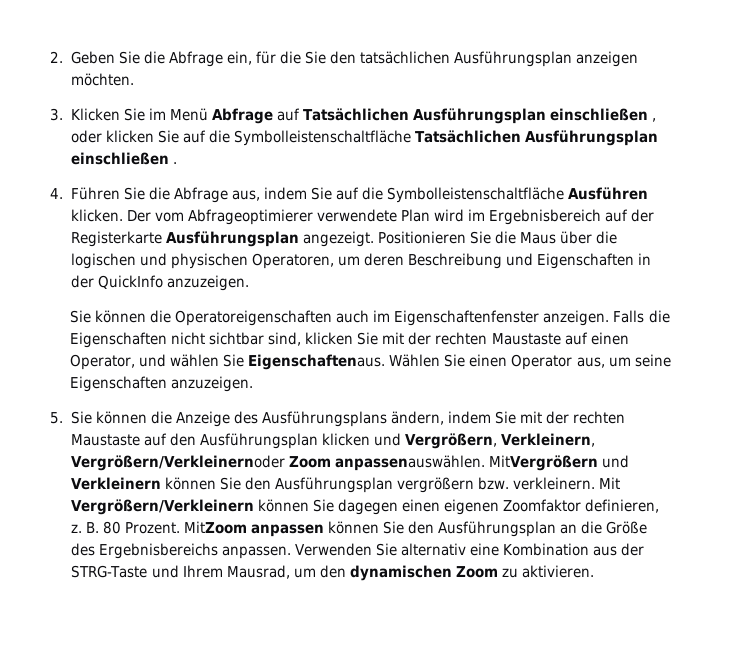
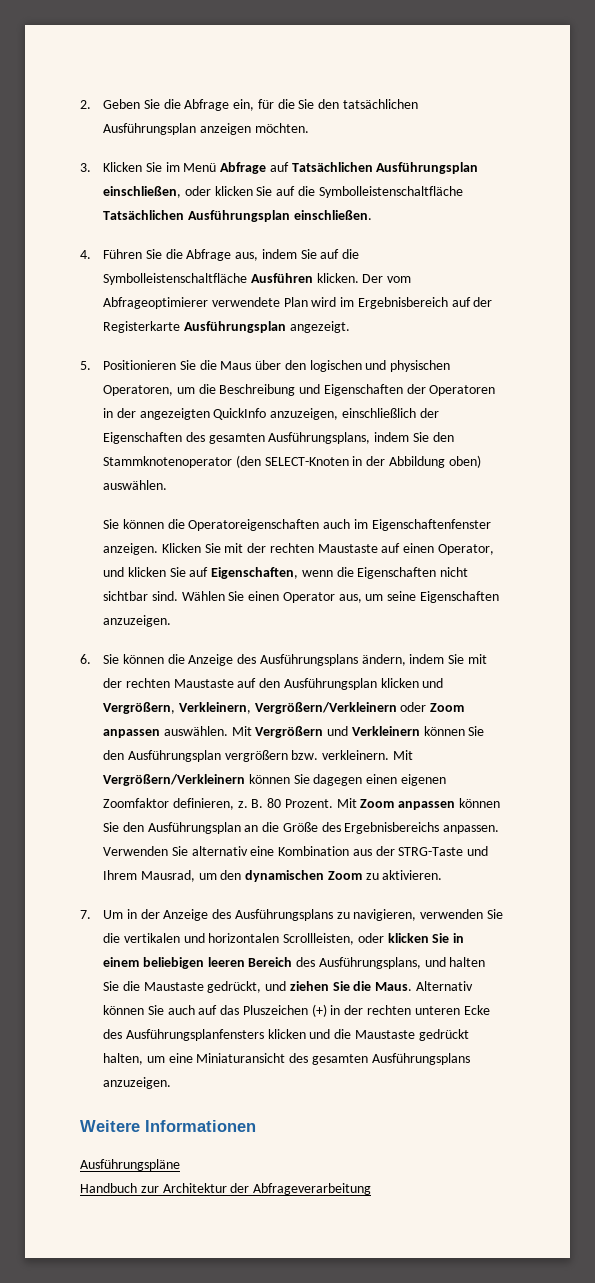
[549,108,656,122] einschließen , -> [102,186,181,198] einschließen,
[70,152,177,165] einschließen . -> [293,210,372,220] einschließen.
(374, 239) none -> [80,361,91,370] // 5.
[595,231,617,244] die -> [284,360,306,370] den
[363,253,404,266] deren -> [198,384,216,394] die
[637,253,651,265] [70,275,249,291] in der QuickInfo anzuzeigen. -> [406,384,496,396] [102,408,439,420] [102,432,454,444] [102,455,481,468] [102,480,167,490] der Operatoren in der angezeigten QuickInfo anzuzeigen, einschließlich der Eigenschaften des gesamten Ausführungsplans, indem Sie den Stammknotenoperator (den SELECT-Knoten in der Abbildung oben) auswählen.
[613,310,670,323] [70,332,354,348] Falls die Eigenschaften nicht sichtbar sind, klicken -> [161,543,201,553] Klicken
[170,354,386,370] wählen Sie Eigenschaftenaus. -> [127,567,469,579] [102,591,178,601] klicken Sie auf Eigenschaften, wenn die Eigenschaften nicht sichtbar sind.
[50,412,63,424] 5. -> [80,654,91,664] 6.
[70,455,598,471] Vergrößern/Verkleinernoder Zoom anpassenauswählen. MitVergrößern -> [254,702,465,714] [102,726,324,738] Vergrößern/Verkleinern oder Zoom anpassen auswählen. Mit Vergrößern
[183,521,247,534] MitZoom -> [336,798,395,808] Mit Zoom
(594, 571) none -> [80,909,503,921] [102,933,465,945] [102,957,486,969] [102,981,473,993] [102,1004,490,1017] [102,1029,469,1041] [102,1053,470,1065] [102,1077,171,1089] [80,1120,256,1132] [80,1159,180,1171] [80,1183,372,1195] // 7. Um in der Anzeige des Ausführungsplans zu navigieren, verwenden Sie die vertikalen und horizontalen Scrollleisten, oder klicken Sie in einem beliebigen leeren Bereich des Ausführungsplans, und halten Sie die Maustaste gedrückt, und ziehen Sie die Maus. Alternativ können Sie auch auf das Pluszeichen (+) in der rechten unteren Ecke des Ausführungsplanfensters klicken und die Maustaste gedrückt halten, um eine Miniaturansicht des gesamten Ausführungsplans anzuzeigen. // Weitere Informationen // Ausführungspläne // Handbuch zur Architektur der Abfrageverarbeitung

